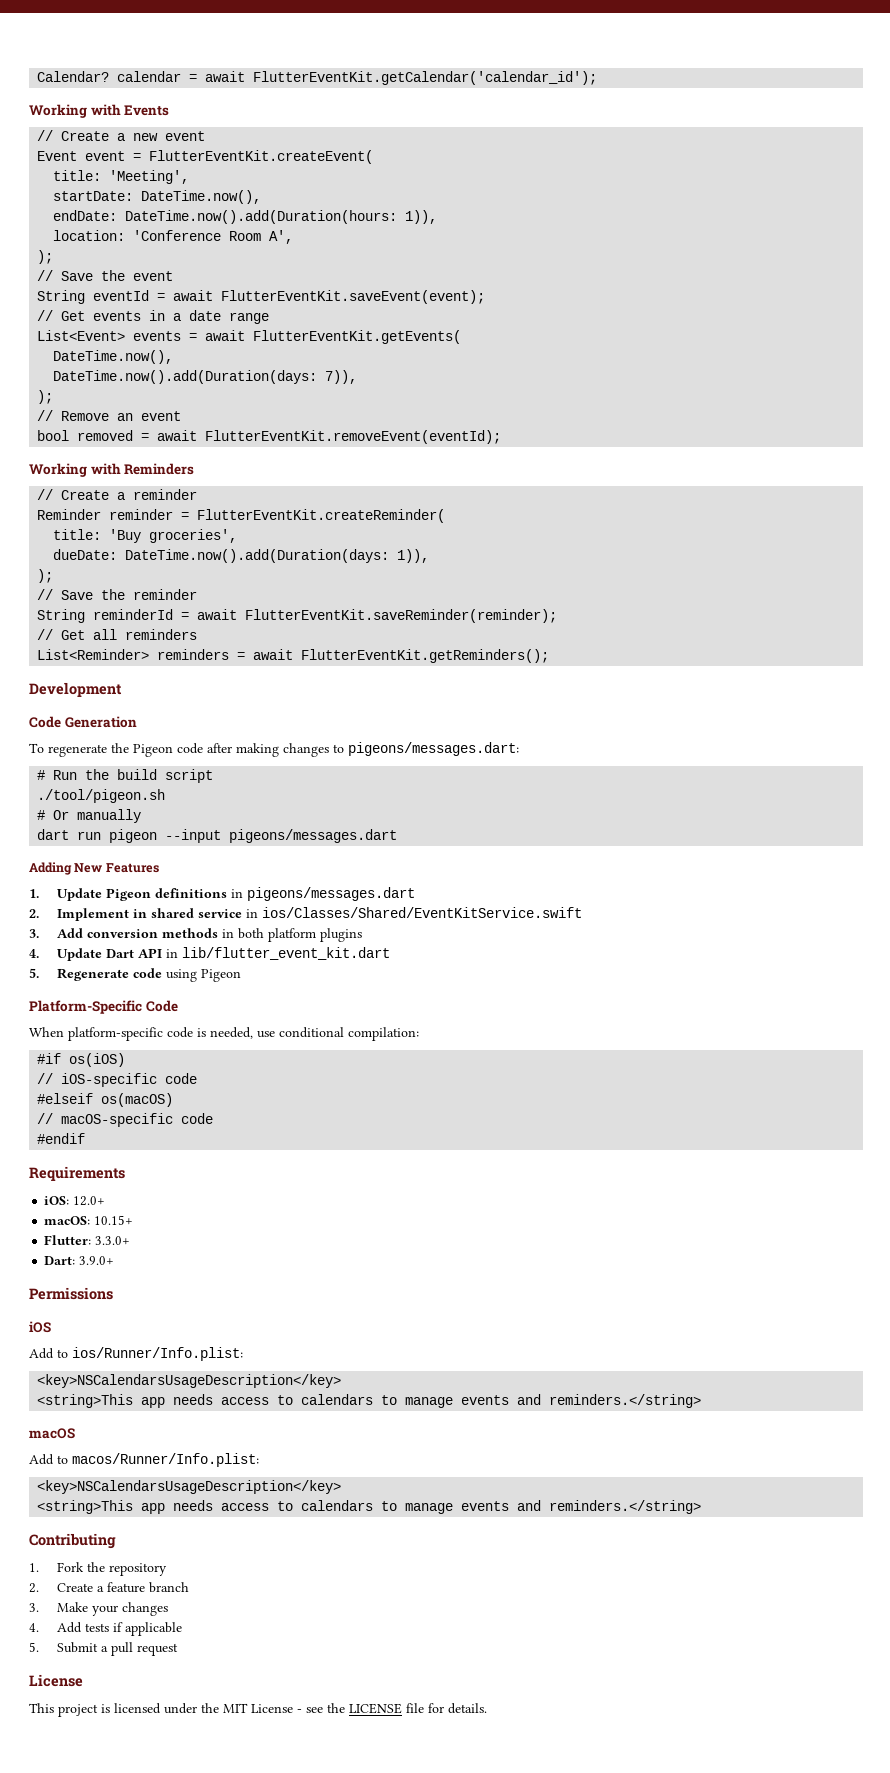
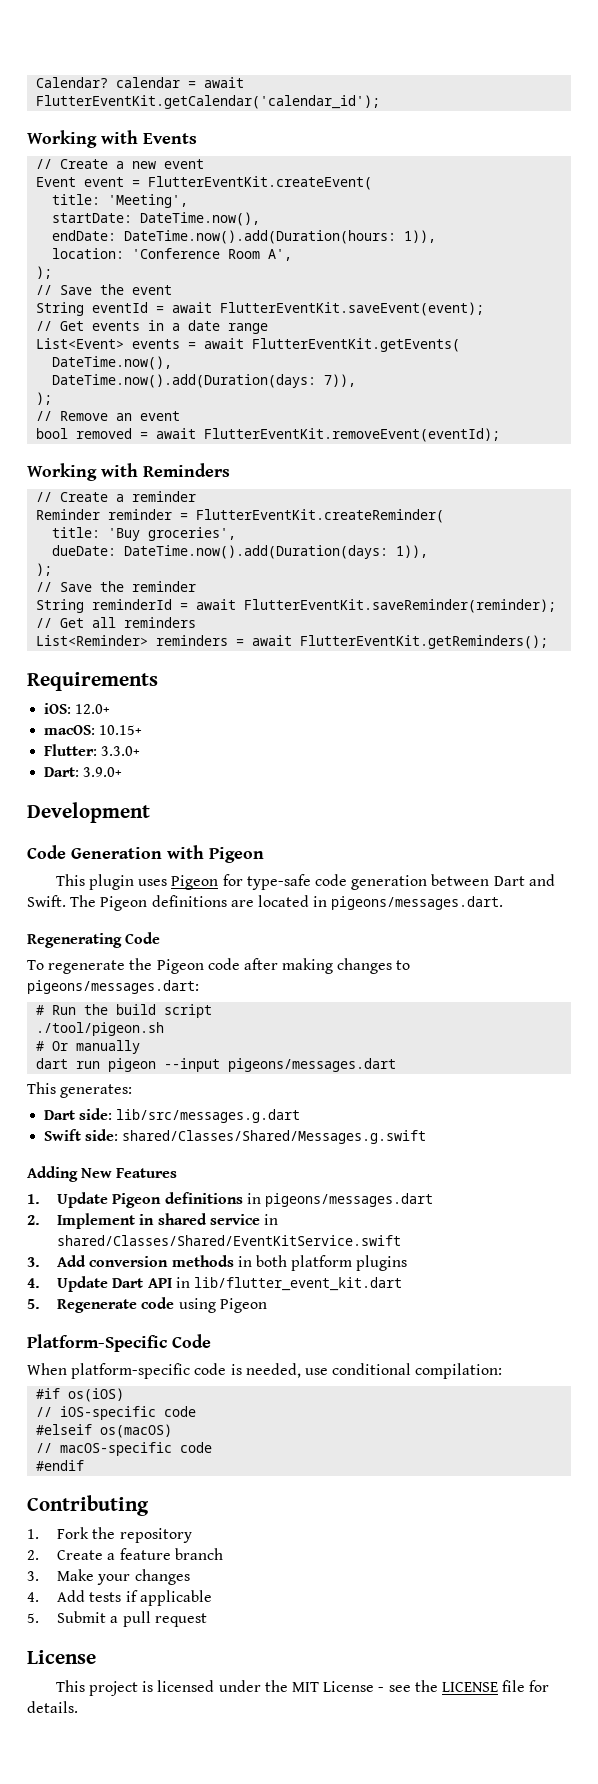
[29,682,122,697] [29,716,137,728] Development // Code Generation -> [27,672,158,691] [44,703,111,714] [44,725,143,735] [44,744,141,756] [44,767,123,777] [27,802,150,823] [27,845,264,863] [55,874,555,890] [27,895,504,911] [27,932,161,948] Requirements // iOS: 12.0+ // macOS: 10.15+ // Flutter: 3.3.0+ // Dart: 3.9.0+ // Development // Code Generation with Pigeon // This plugin uses Pigeon for type-safe code generation between Dart and Swift. The Pigeon definitions are located in pigeons/messages.dart. // Regenerating Code
(398, 836) none -> [27,1082,133,1098] [44,1108,301,1123] [44,1129,427,1144] // This generates: // Dart side: lib/src/messages.g.dart // Swift side: shared/Classes/Shared/Messages.g.swift
[261,907,582,918] ios/Classes/Shared/EventKitService.swift -> [57,1235,402,1246] shared/Classes/Shared/EventKitService.swift
[29,1166,125,1181] [44,1196,106,1206] [44,1215,134,1225] [44,1235,131,1245] [44,1256,115,1265] [29,1287,113,1300] [29,1321,51,1333] [29,1347,243,1361] [37,1374,342,1388] [37,1394,702,1408] [29,1428,75,1439] [29,1453,259,1467] [37,1480,342,1494] [37,1500,702,1514] // Requirements // iOS: 12.0+ // macOS: 10.15+ // Flutter: 3.3.0+ // Dart: 3.9.0+ // Permissions // iOS // Add to ios/Runner/Info.plist: // <key>NSCalendarsUsageDescription</key> // <string>This app needs access to calendars to manage events and reminders.</string> // macOS // Add to macos/Runner/Info.plist: // <key>NSCalendarsUsageDescription</key> // <string>This app needs access to calendars to manage events and reminders.</string> -> (85, 1465) none

